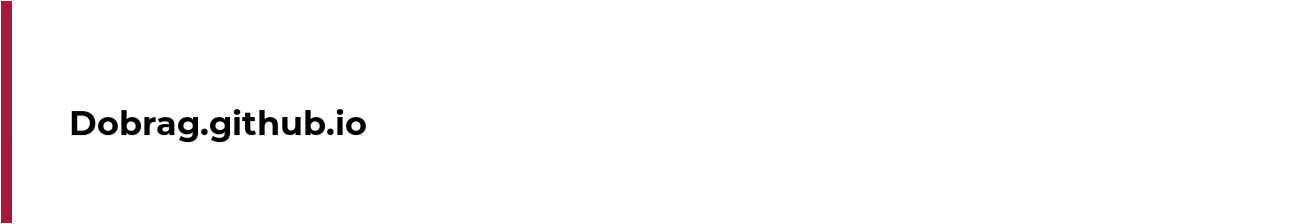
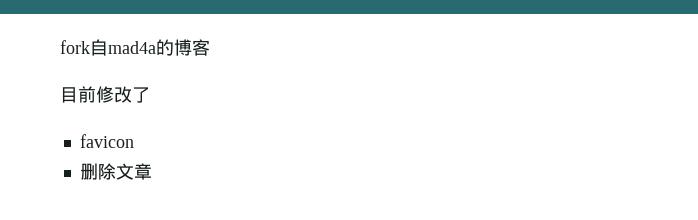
[68,109,368,143] Dobrag.github.io -> [60,39,210,56] [60,86,150,103] [79,134,134,148] [79,163,152,180] fork自mad4a的博客 // 目前修改了 // favicon // 删除文章

